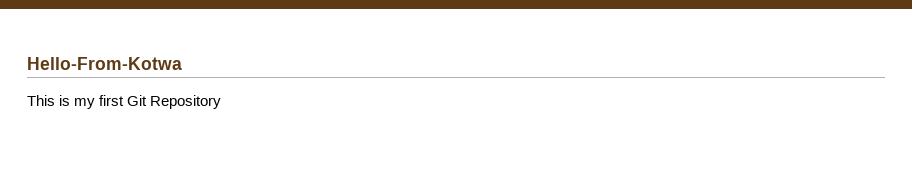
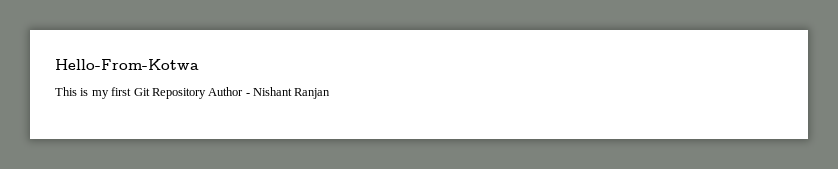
(222, 102) none -> [208,87,331,99] Author - Nishant Ranjan

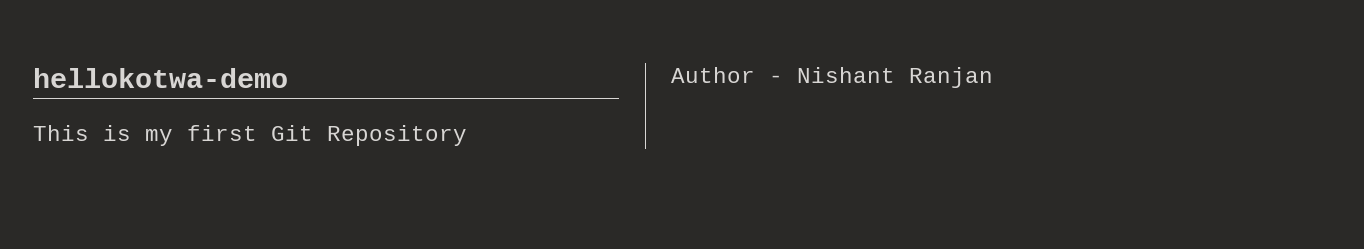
[55,59,199,70] Hello-From-Kotwa -> [33,68,288,88] hellokotwa-demo
(206, 93) none -> (467, 135) //

